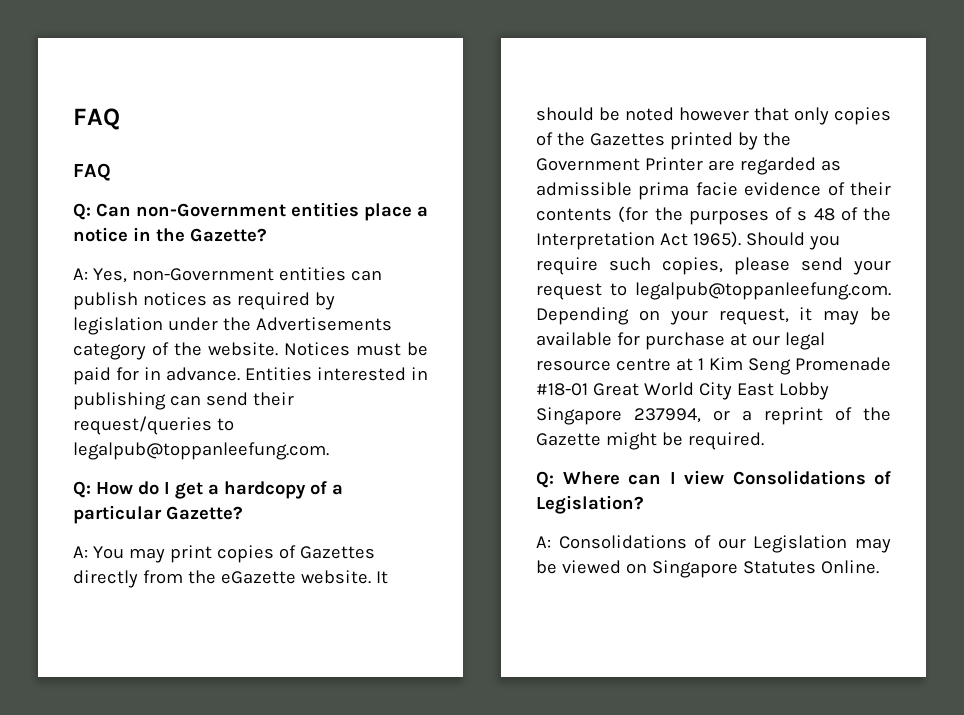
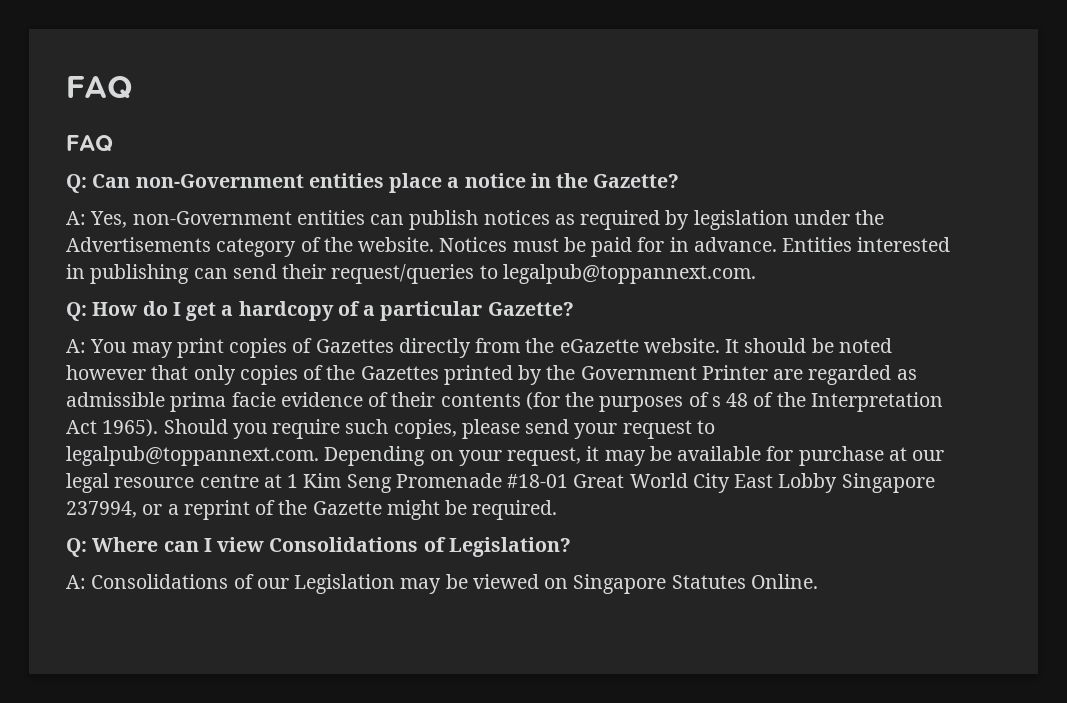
[73,442,329,460] legalpub@toppanleefung.com. -> [502,264,756,284] legalpub@toppannext.com.
[635,282,891,300] legalpub@toppanleefung.com. -> [66,446,319,466] legalpub@toppannext.com.

